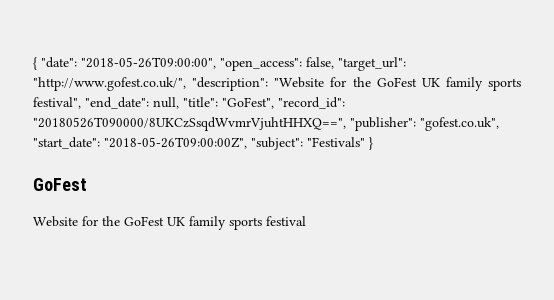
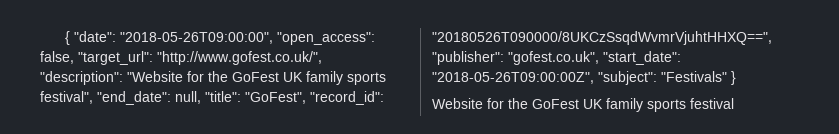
[33,178,87,191] // GoFest -> (736, 78) none

